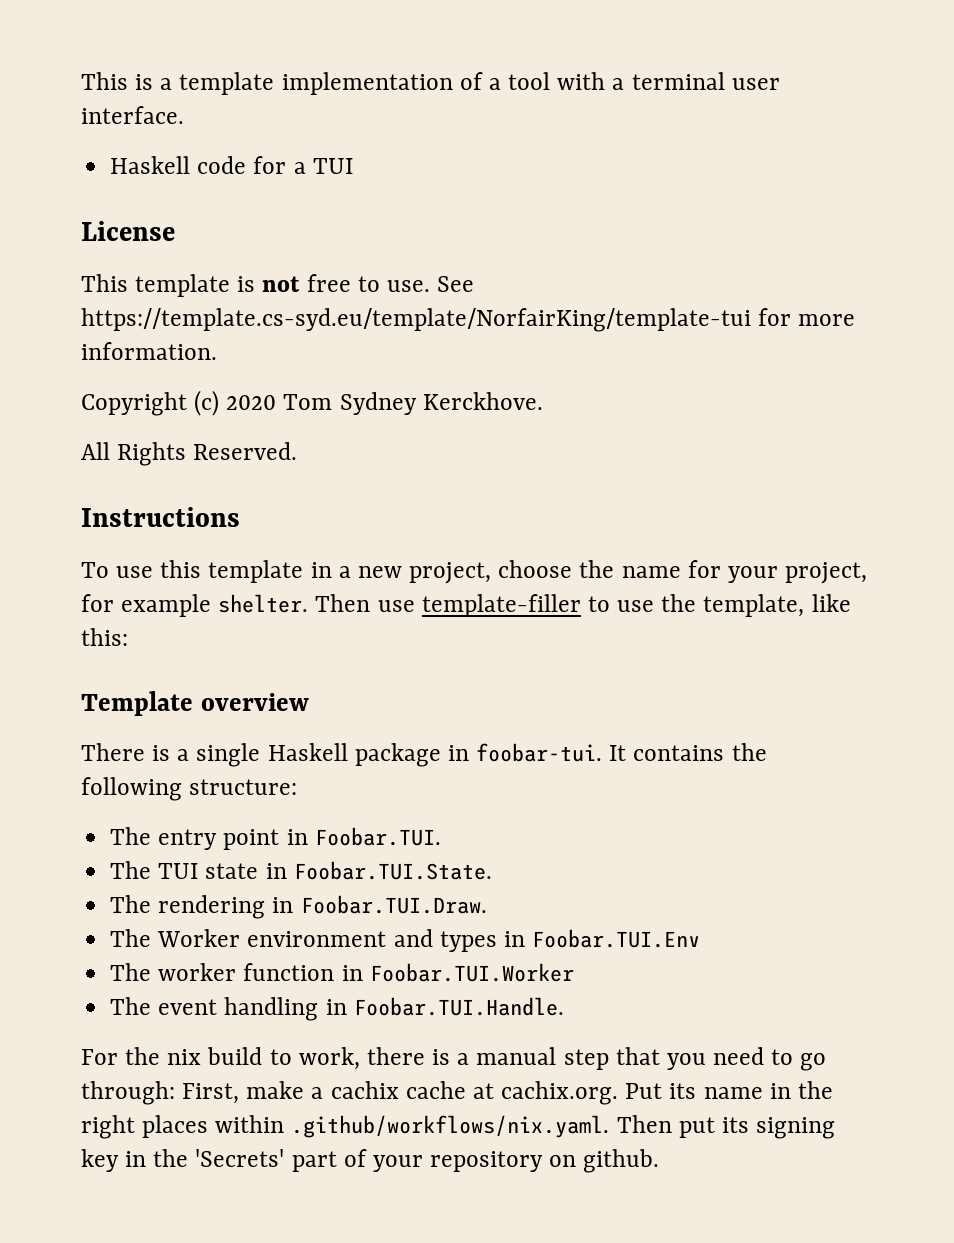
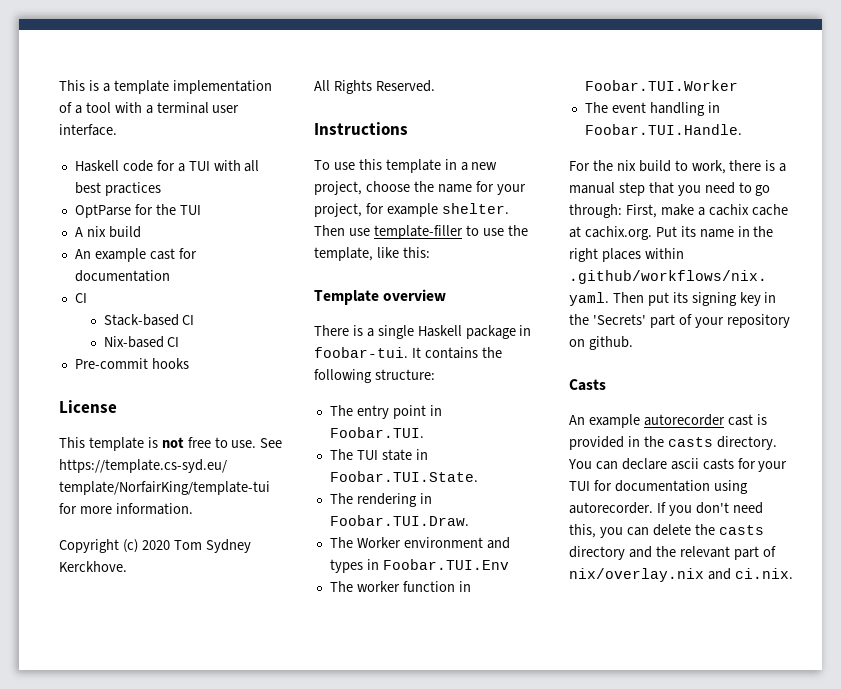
(353, 166) none -> [213,160,260,172] [74,182,161,196] [74,204,201,218] [74,226,141,238] [74,248,197,262] [74,270,170,282] [74,293,87,303] [103,314,195,326] [103,336,180,348] [74,358,189,369] with all best practices // OptParse for the TUI // A nix build // An example cast for documentation // CI // Stack-based CI // Nix-based CI // Pre-commit hooks
(660, 1161) none -> [569,379,606,391] [569,414,767,428] [569,436,777,450] [568,458,788,472] [569,480,748,494] [569,502,763,516] [569,524,764,538] [569,546,776,560] [569,568,793,582] // Casts // An example autorecorder cast is provided in the casts directory. You can declare ascii casts for your TUI for documentation using autorecorder. If you don't need this, you can delete the casts directory and the relevant part of nix/overlay.nix and ci.nix.

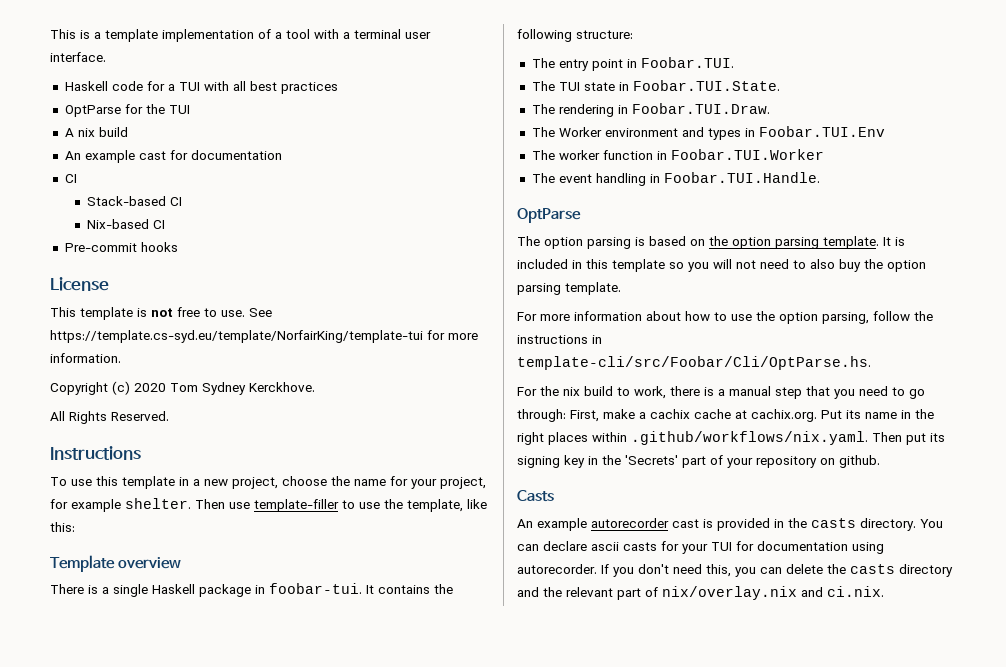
(742, 129) none -> [517,208,581,223] [517,236,905,249] [517,259,926,272] [517,282,621,295] [517,311,933,324] [517,335,602,344] [517,356,871,370] // OptParse // The option parsing is based on the option parsing template. It is included in this template so you will not need to also buy the option parsing template. // For more information about how to use the option parsing, follow the instructions in template-cli/src/Foobar/Cli/OptParse.hs.

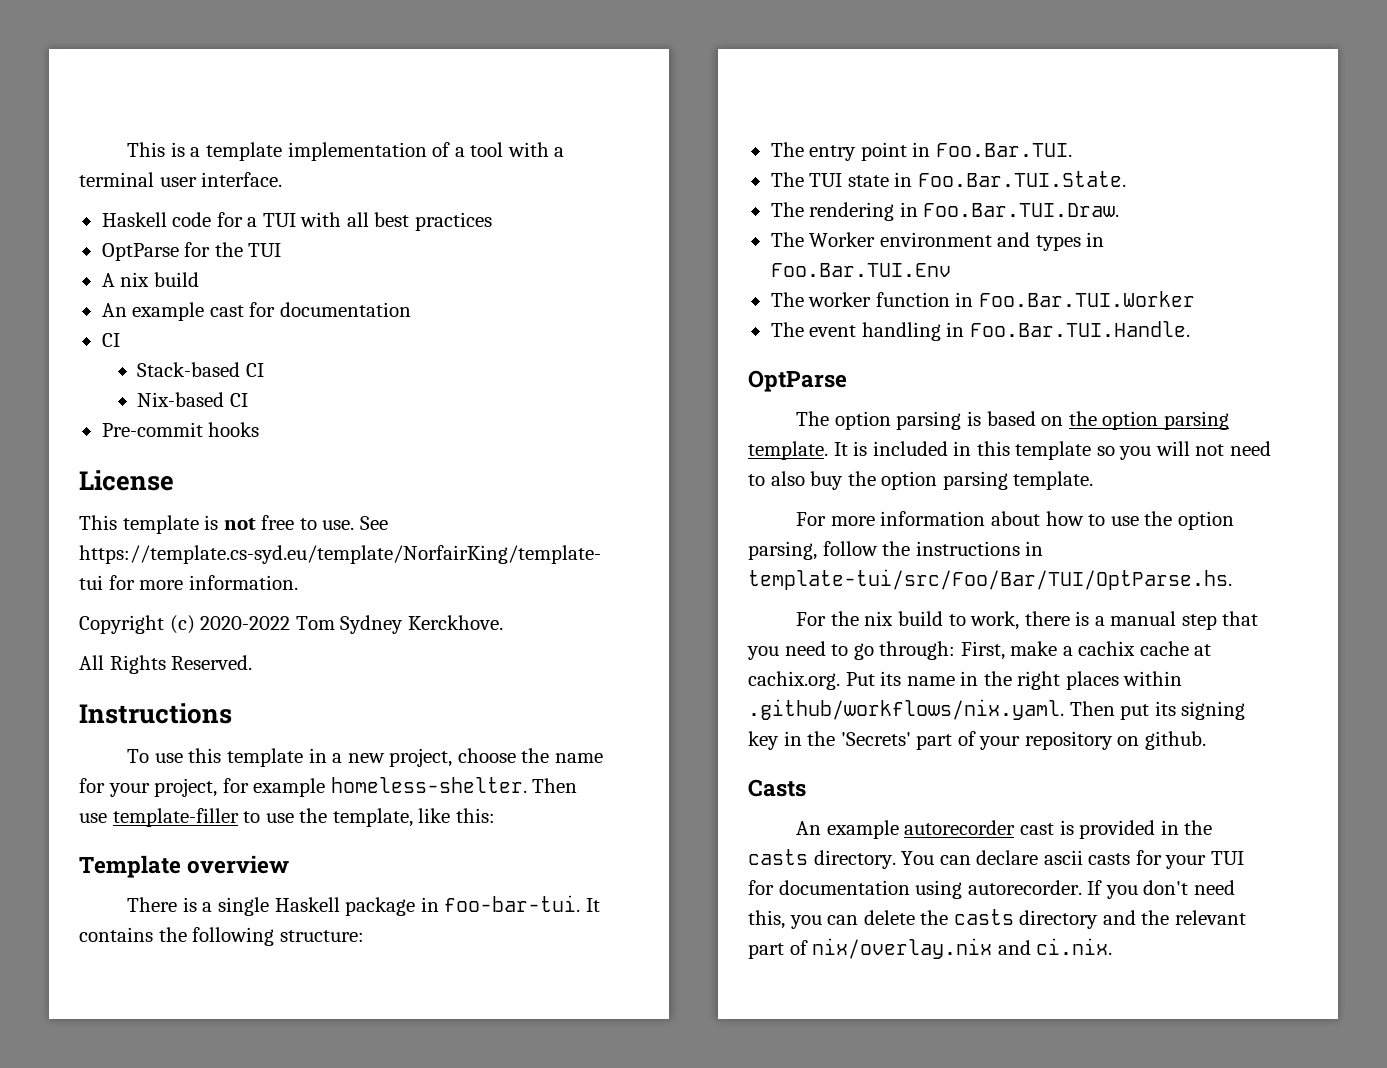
[134,383,166,392] 2020 -> [200,616,291,630] 2020-2022
[125,498,191,509] shelter. -> [330,777,527,793] homeless-shelter.
[269,583,362,594] foobar-tui. -> [444,895,581,912] foo-bar-tui.
[640,57,734,68] Foobar.TUI. -> [935,143,1072,157] Foo.Bar.TUI.
[632,80,780,91] Foobar.TUI.State. -> [917,171,1126,187] Foo.Bar.TUI.State.
[631,103,770,114] Foobar.TUI.Draw. -> [923,203,1120,217] Foo.Bar.TUI.Draw.
[758,126,885,137] Foobar.TUI.Env -> [770,263,951,277] Foo.Bar.TUI.Env
[670,149,824,160] Foobar.TUI.Worker -> [978,291,1195,307] Foo.Bar.TUI.Worker
[663,172,820,183] Foobar.TUI.Handle. -> [969,321,1190,337] Foo.Bar.TUI.Handle.
[517,356,871,370] template-cli/src/Foobar/Cli/OptParse.hs. -> [748,569,1232,590] template-tui/src/Foo/Bar/TUI/OptParse.hs.

